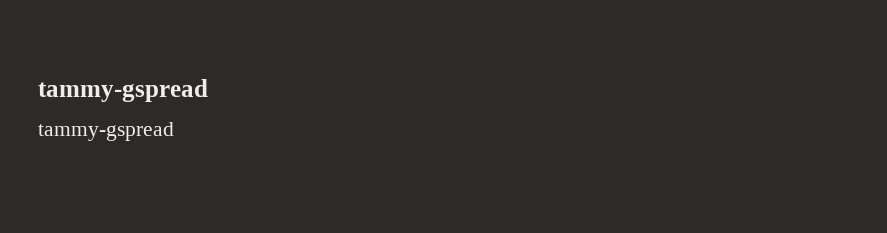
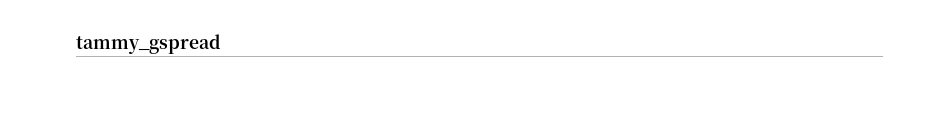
[38,79,208,102] [38,122,174,141] tammy-gspread // tammy-gspread -> [76,34,221,54] tammy_gspread

